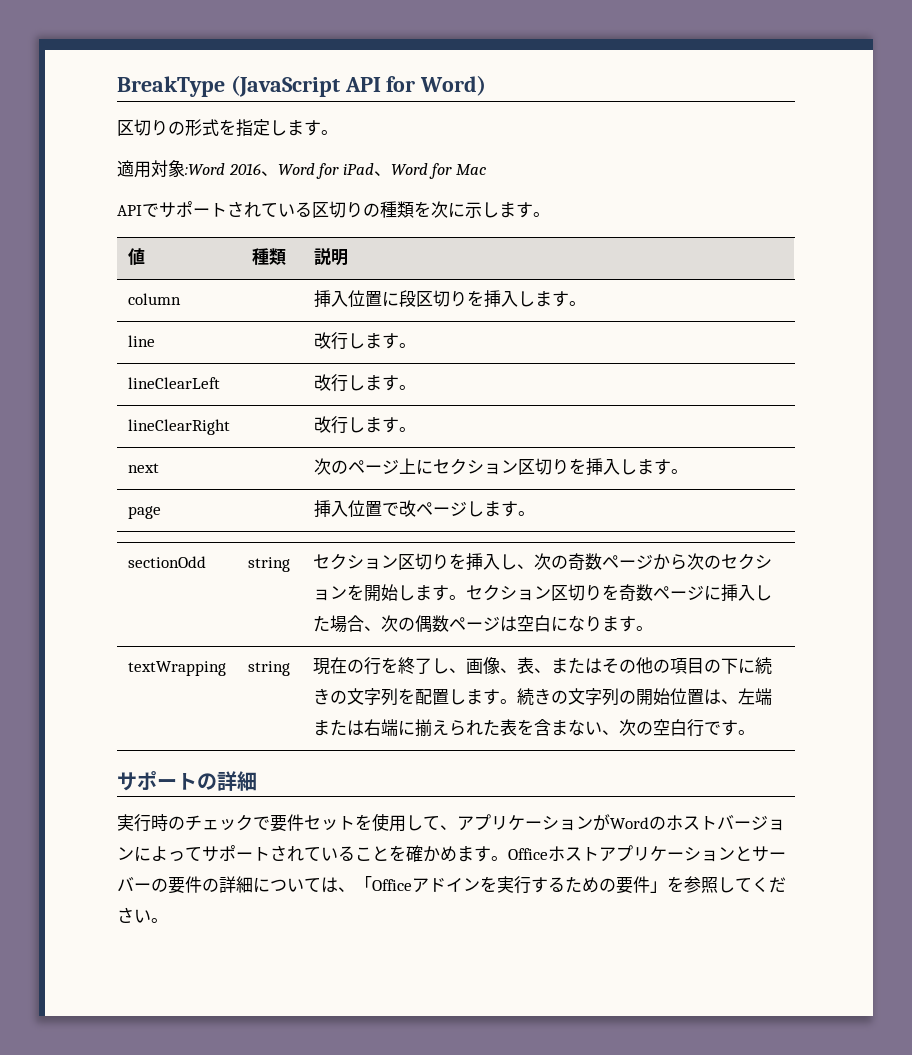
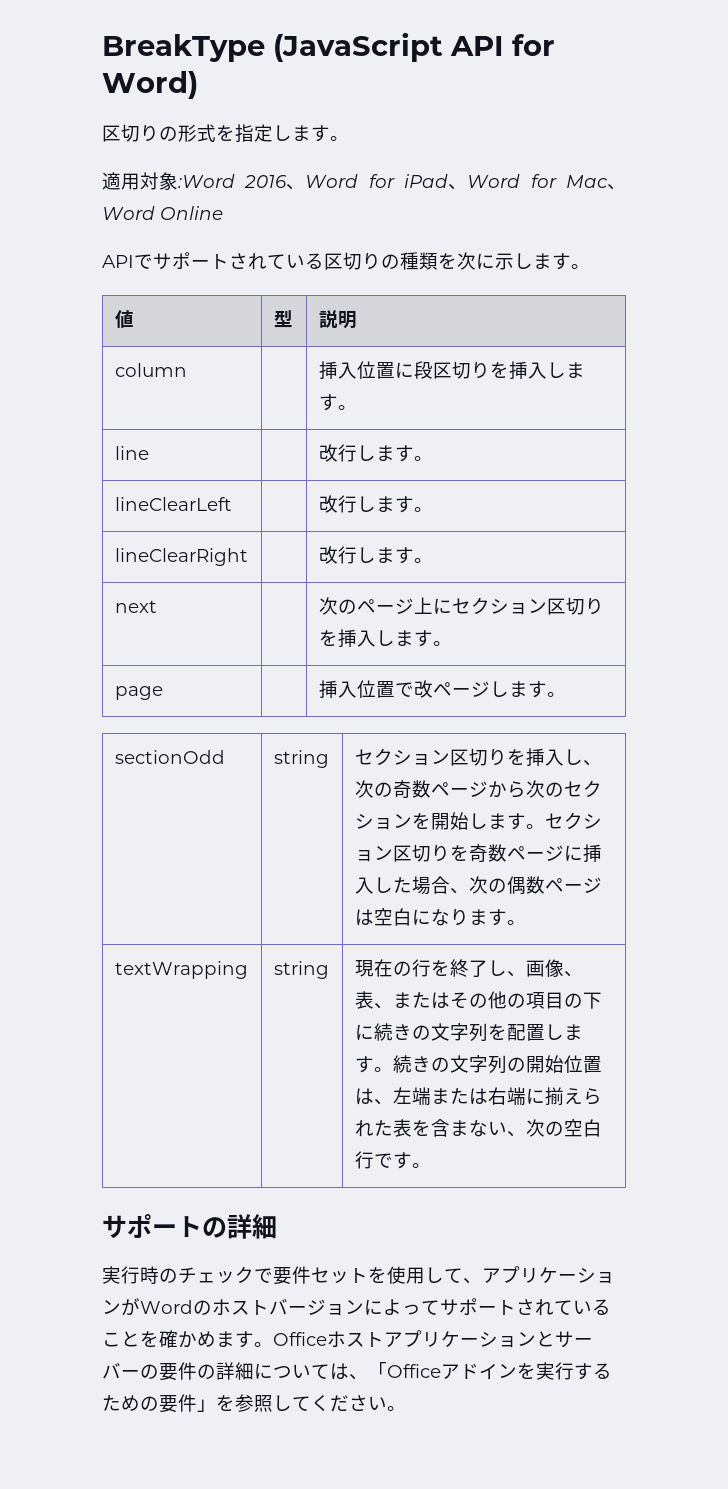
(486, 169) none -> [606,184,626,190] [102,206,223,220] 、Word Online
[251,248,286,265] 種類 -> [273,310,293,328] 型

